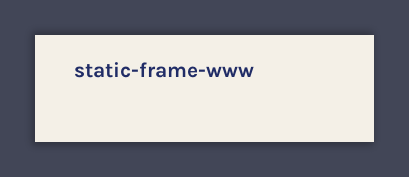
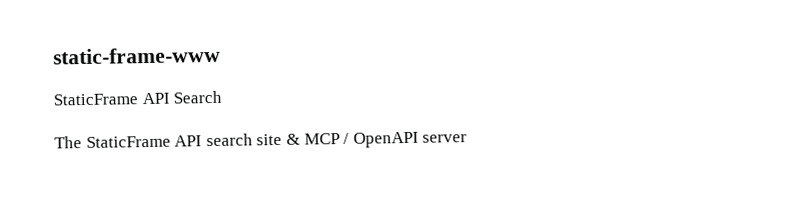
(254, 70) none -> [53,90,223,106] [54,131,468,149] // StaticFrame API Search // The StaticFrame API search site & MCP / OpenAPI server

